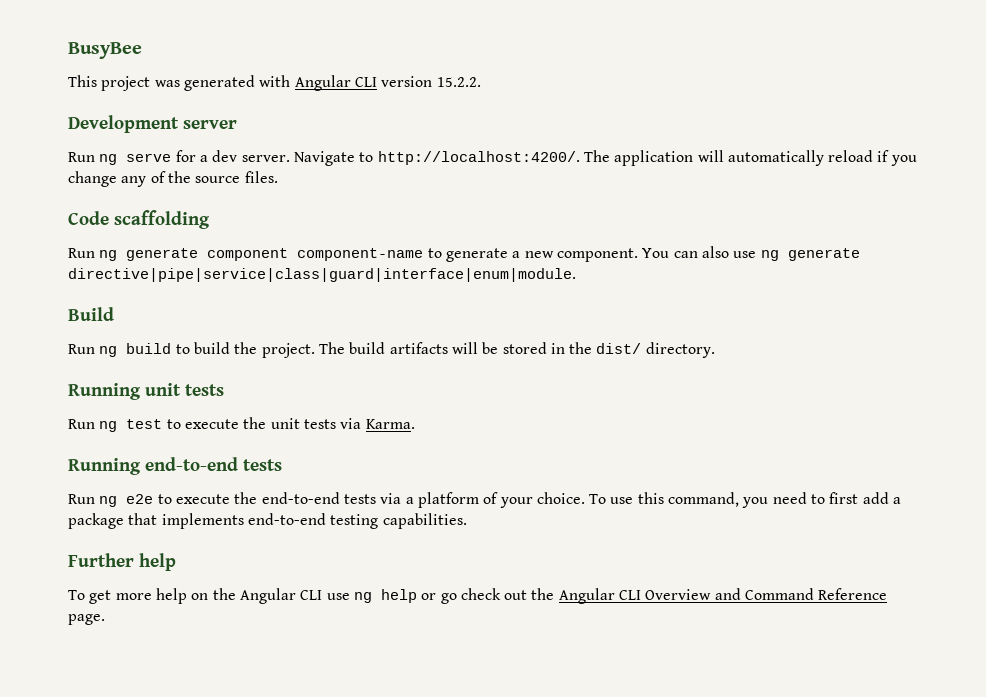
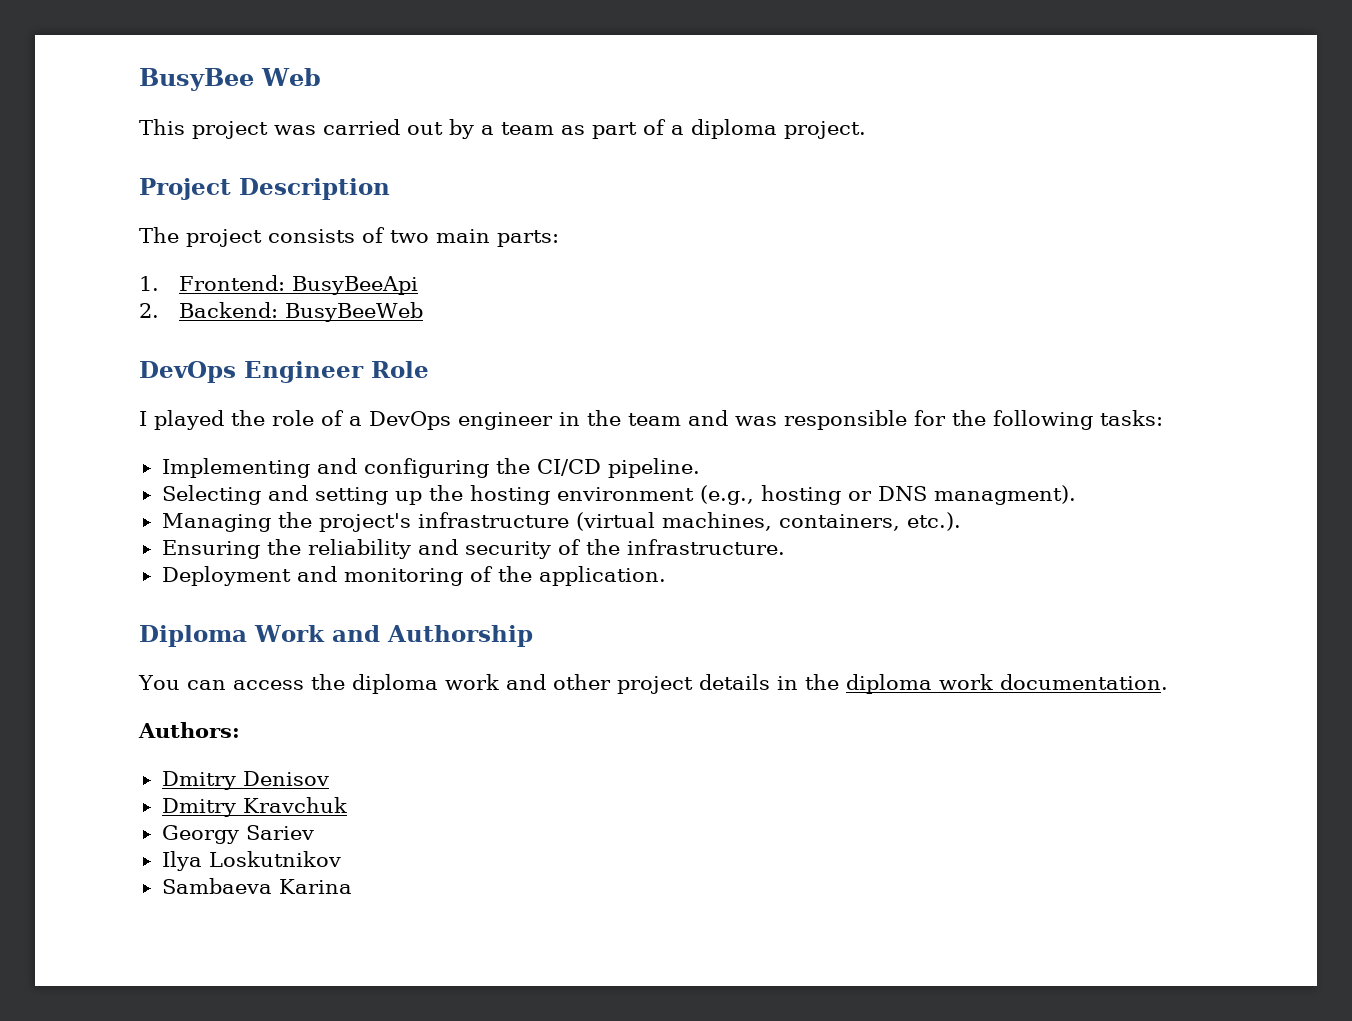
(142, 50) none -> [261,68,321,86] Web
[183,75,481,91] [68,115,237,133] [68,150,917,166] [68,171,278,187] [68,210,210,229] [68,246,860,262] [68,268,576,282] [68,307,114,321] [68,342,715,358] [68,383,224,400] [68,417,415,432] [68,457,282,475] [68,492,902,508] [68,513,467,529] [68,553,176,571] [68,588,888,604] [68,614,105,625] generated with Angular CLI version 15.2.2. // Development server // Run ng serve for a dev server. Navigate to http://localhost:4200/. The application will automatically reload if you change any of the source files. // Code scaffolding // Run ng generate component component-name to generate a new component. You can also use ng generate directive|pipe|service|class|guard|interface|enum|module. // Build // Run ng build to build the project. The build artifacts will be stored in the dist/ directory. // Running unit tests // Run ng test to execute the unit tests via Karma. // Running end-to-end tests // Run ng e2e to execute the end-to-end tests via a platform of your choice. To use this command, you need to first add a package that implements end-to-end testing capabilities. // Further help // To get more help on the Angular CLI use ng help or go check out the Angular CLI Overview and Command Reference page. -> [323,119,866,139] [139,178,390,200] [139,227,559,247] [139,275,419,295] [139,302,424,322] [139,361,429,383] [139,410,1163,430] [161,458,700,478] [161,485,1076,505] [161,512,961,532] [161,539,785,559] [161,566,666,586] [139,625,533,647] [138,674,1168,694] [138,722,240,738] [161,771,329,790] [161,797,347,817] [161,825,314,844] [161,851,341,871] [161,878,352,894] carried out by a team as part of a diploma project. // Project Description // The project consists of two main parts: // 1. Frontend: BusyBeeApi // 2. Backend: BusyBeeWeb // DevOps Engineer Role // I played the role of a DevOps engineer in the team and was responsible for the following tasks: // Implementing and configuring the CI/CD pipeline. // Selecting and setting up the hosting environment (e.g., hosting or DNS managment). // Managing the project's infrastructure (virtual machines, containers, etc.). // Ensuring the reliability and security of the infrastructure. // Deployment and monitoring of the application. // Diploma Work and Authorship // You can access the diploma work and other project details in the diploma work documentation. // Authors: // Dmitry Denisov // Dmitry Kravchuk // Georgy Sariev // Ilya Loskutnikov // Sambaeva Karina

